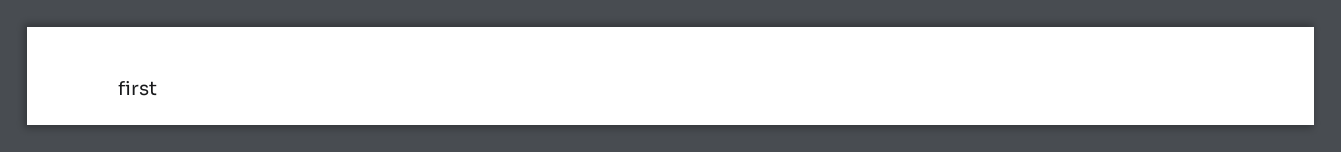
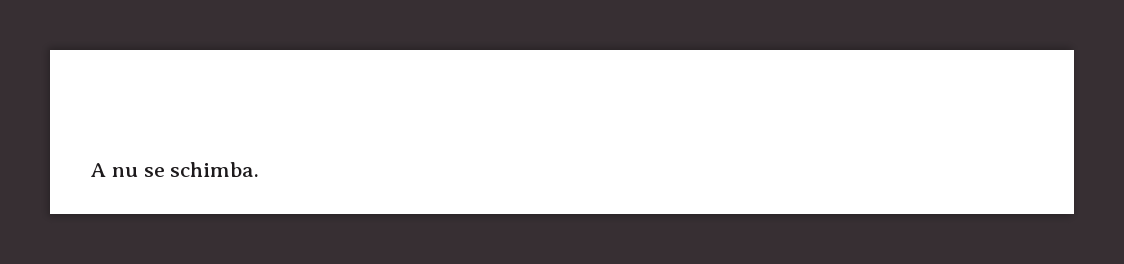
[118,80,157,96] first -> [90,162,260,177] A nu se schimba.

